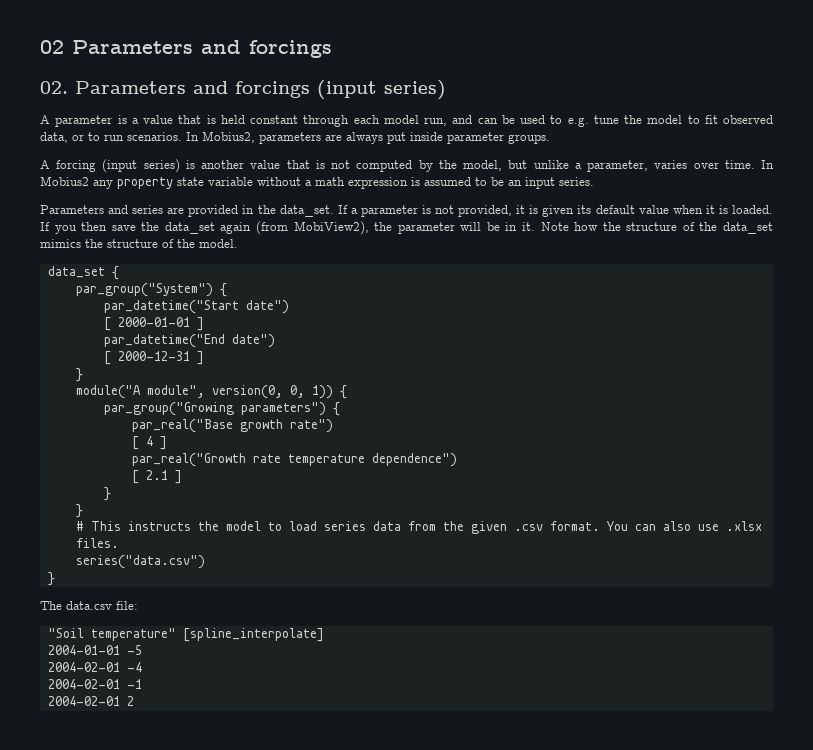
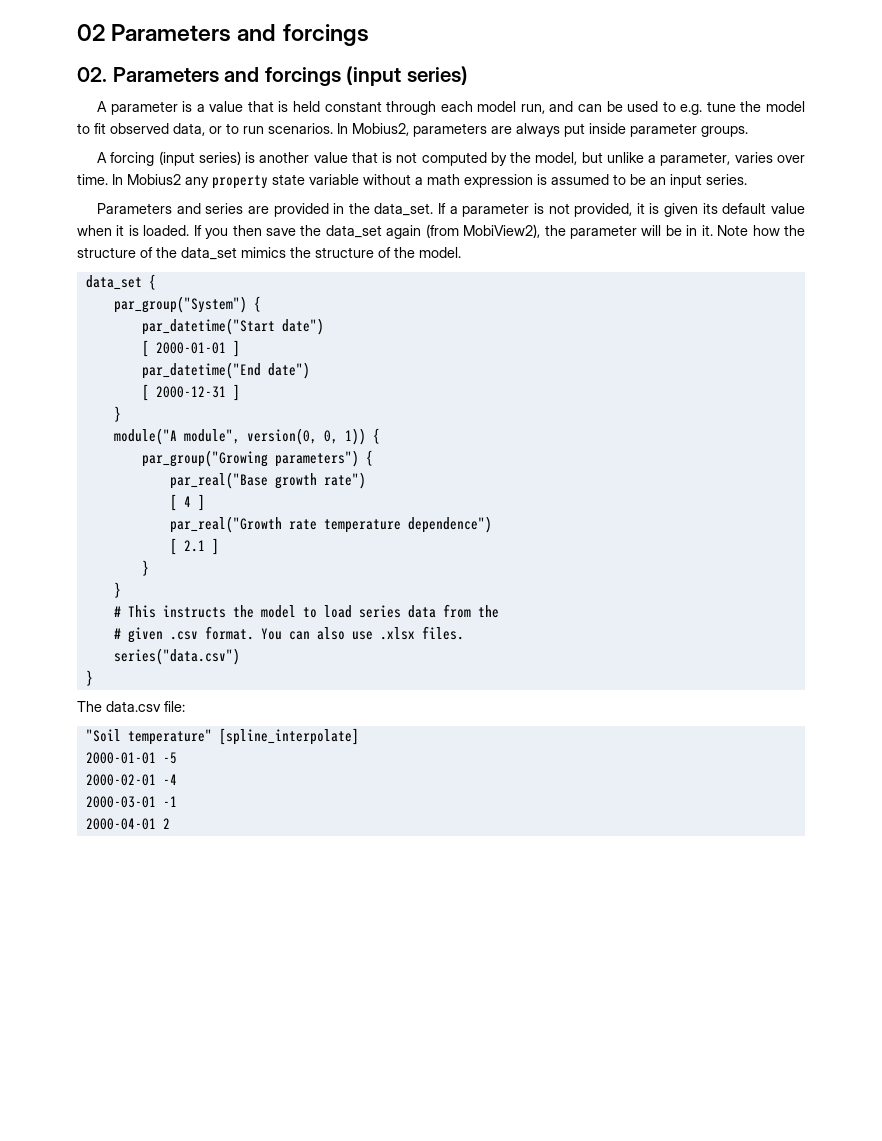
(464, 526) none -> [113,628,121,639] // #
[47,645,120,655] 2004-01-01 -> [85,752,156,764] 2000-01-01
[47,662,120,672] 2004-02-01 -> [85,774,156,786] 2000-02-01
[47,679,120,689] 2004-02-01 -> [85,796,156,808] 2000-03-01
[47,696,120,706] 2004-02-01 -> [85,818,156,830] 2000-04-01

